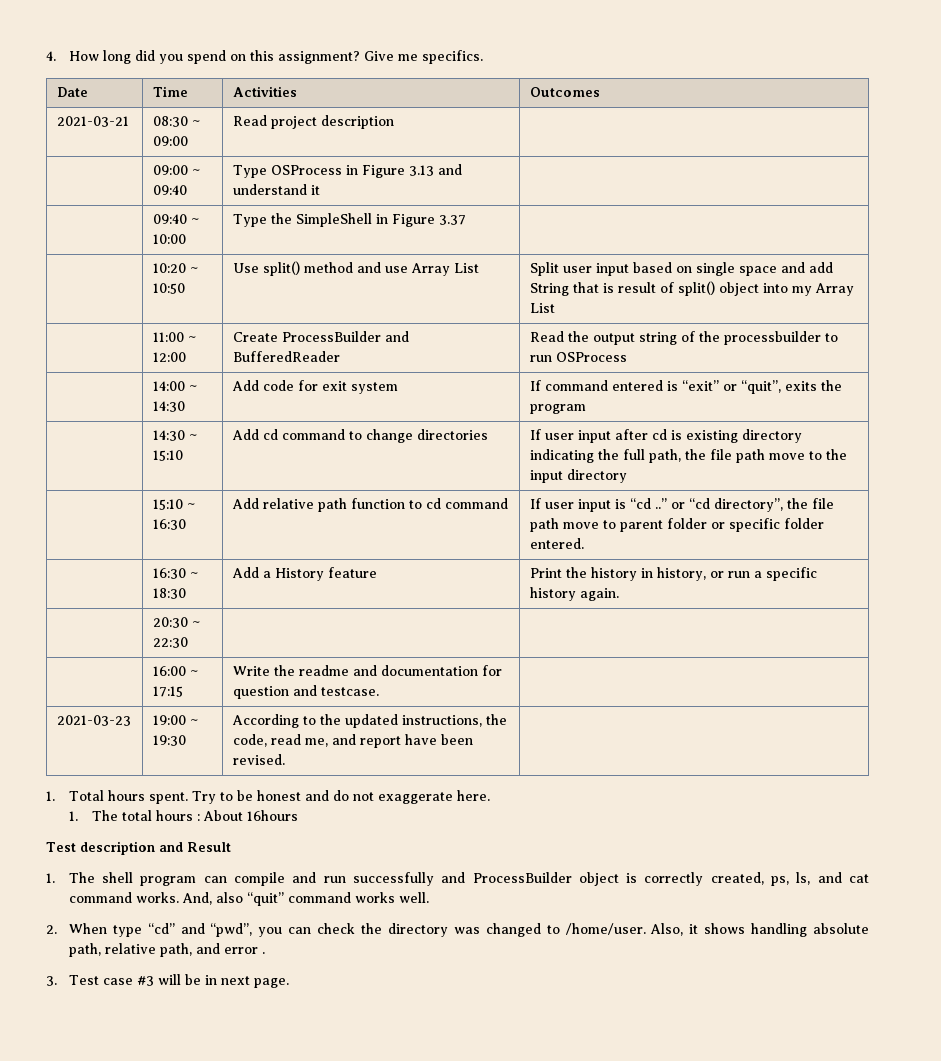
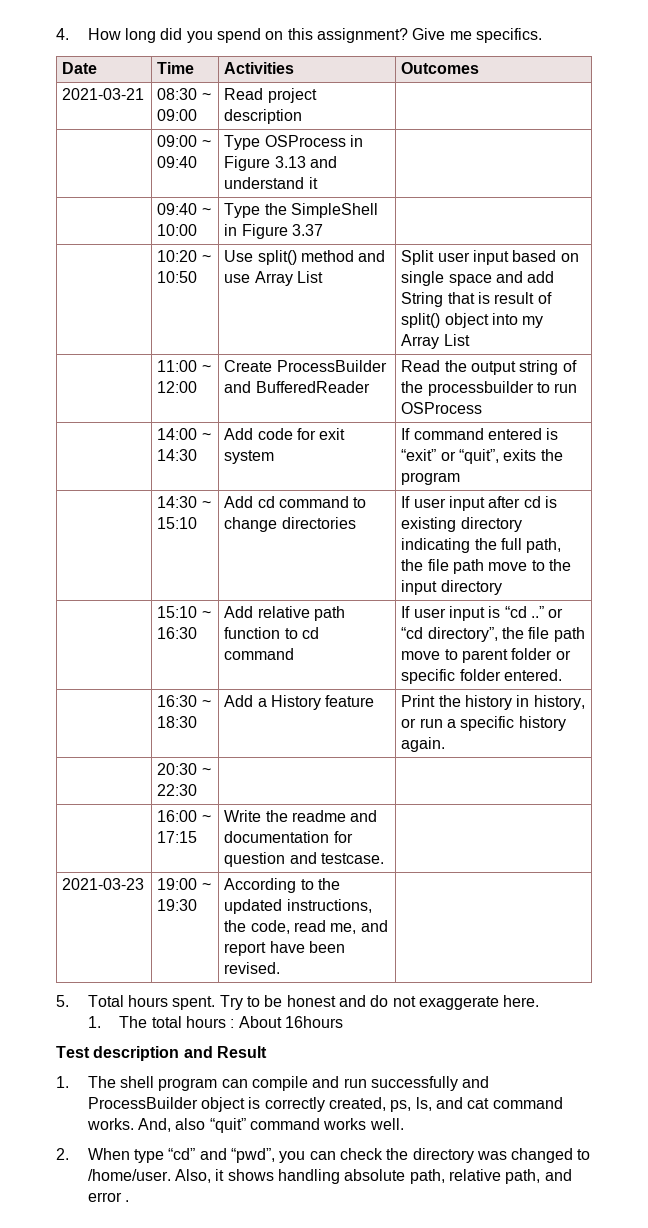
[46,791,55,801] 1. -> [56,995,69,1007] 5.
[46,974,289,988] // 3. Test case #3 will be in next page. -> (129, 1201) none

